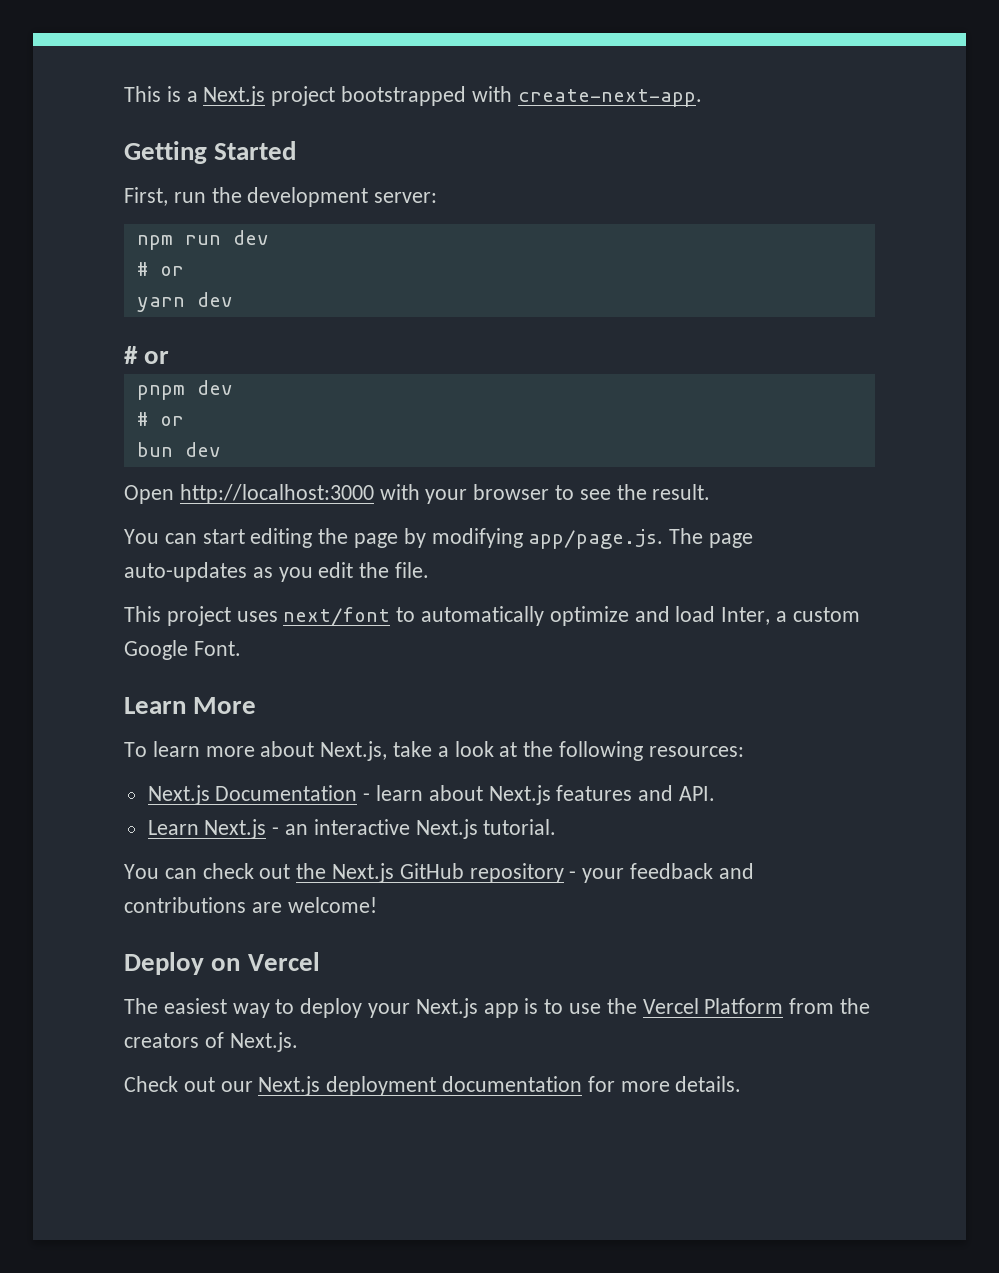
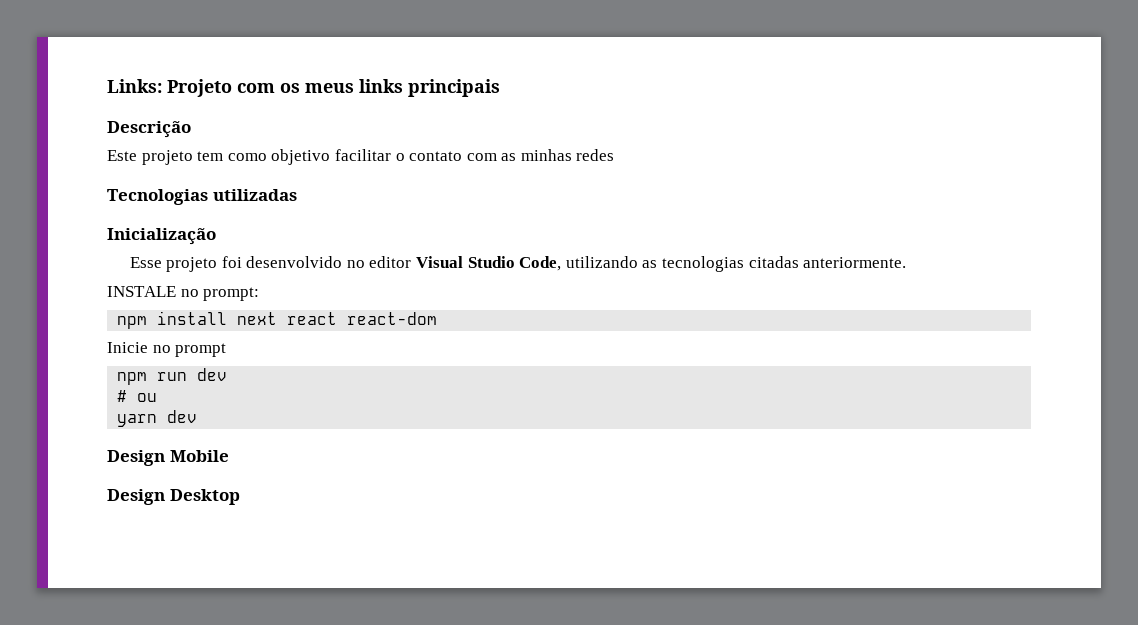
[124,86,702,107] [124,141,297,164] [124,187,438,207] This is a Next.js project bootstrapped with create-next-app. // Getting Started // First, run the development server: -> [107,79,500,97] [107,121,191,138] [107,149,615,165] [107,189,297,205] [107,228,216,245] [129,256,907,272] [107,286,260,301] [117,311,438,329] [107,342,227,357] Links: Projeto com os meus links principais // Descrição // Este projeto tem como objetivo facilitar o contato com as minhas redes // Tecnologias utilizadas // Inicialização // Esse projeto foi desenvolvido no editor Visual Studio Code, utilizando as tecnologias citadas anteriormente. // INSTALE no prompt: // npm install next react react-dom // Inicie no prompt
[159,266,184,276] or -> [137,393,158,402] ou
[124,346,170,364] [136,380,233,400] [136,412,184,426] [136,442,221,457] [124,484,711,504] [124,528,754,549] [124,562,430,582] [124,606,860,626] [124,640,241,660] [124,697,257,714] [124,741,744,761] [147,785,716,805] [147,819,557,839] [124,863,754,883] [124,897,377,913] [124,952,320,975] [124,998,871,1018] [124,1032,298,1052] [124,1076,742,1096] # or // pnpm dev // # or // bun dev // Open http://localhost:3000 with your browser to see the result. // You can start editing the page by modifying app/page.js. The page auto-updates as you edit the file. // This project uses next/font to automatically optimize and load Inter, a custom Google Font. // Learn More // To learn more about Next.js, take a look at the following resources: // Next.js Documentation - learn about Next.js features and API. // Learn Next.js - an interactive Next.js tutorial. // You can check out the Next.js GitHub repository - your feedback and contributions are welcome! // Deploy on Vercel // The easiest way to deploy your Next.js app is to use the Vercel Platform from the creators of Next.js. // Check out our Next.js deployment documentation for more details. -> [107,450,229,466] [107,489,240,505] Design Mobile // Design Desktop

